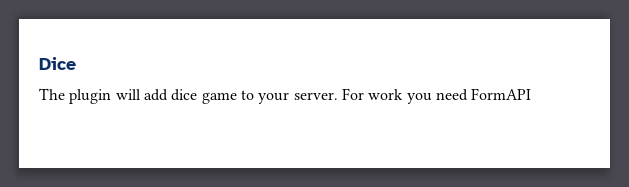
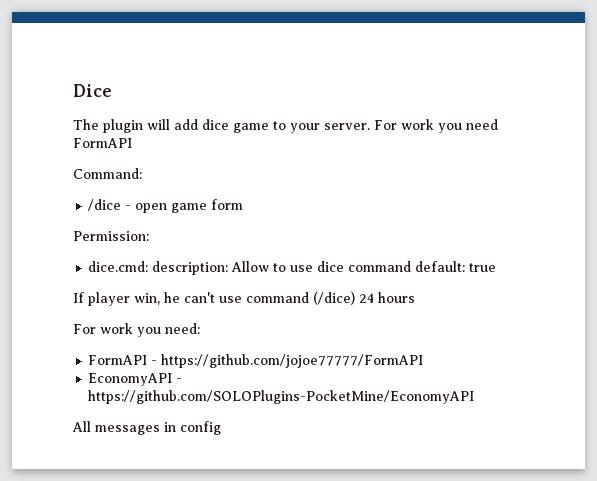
(532, 94) none -> [73,168,142,179] [88,199,244,213] [73,231,149,241] [88,261,497,275] [73,291,415,306] [73,323,200,337] [88,354,424,368] [88,373,183,386] [88,390,475,404] [72,421,221,435] // Command: // /dice - open game form // Permission: // dice.cmd: description: Allow to use dice command default: true // If player win, he can't use command (/dice) 24 hours // For work you need: // FormAPI - https://github.com/jojoe77777/FormAPI // EconomyAPI - https://github.com/SOLOPlugins-PocketMine/EconomyAPI // All messages in config

